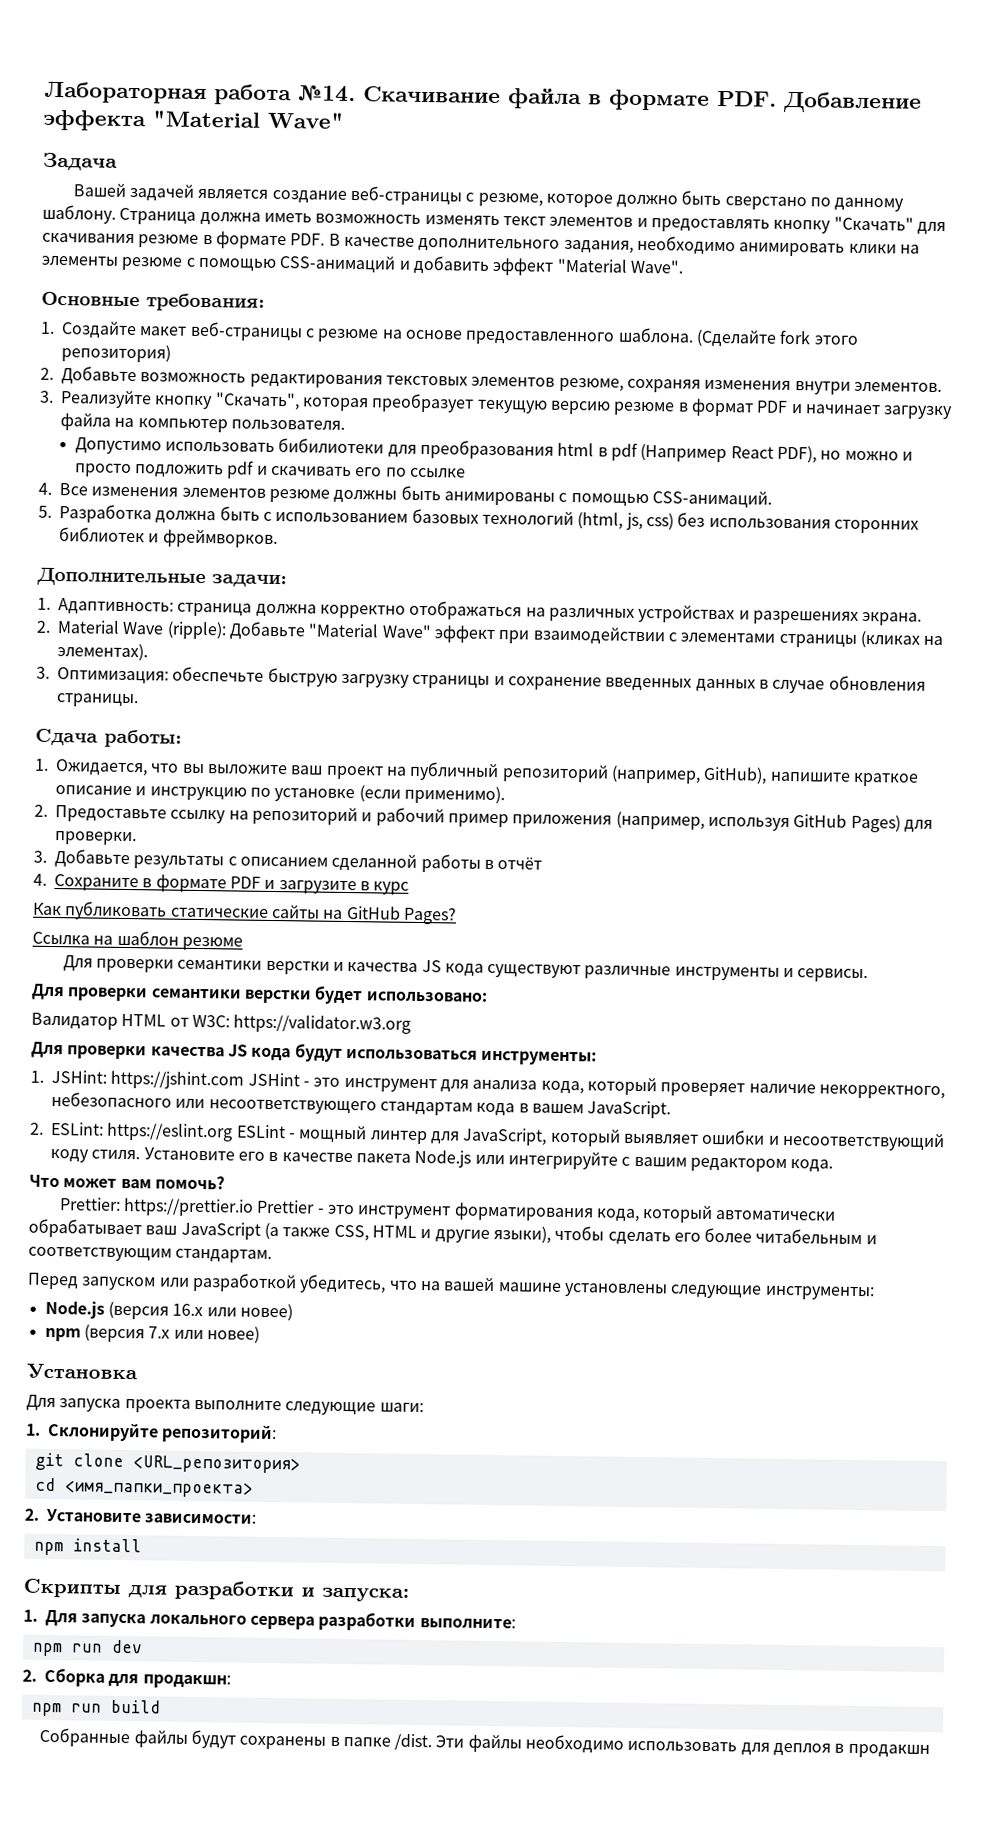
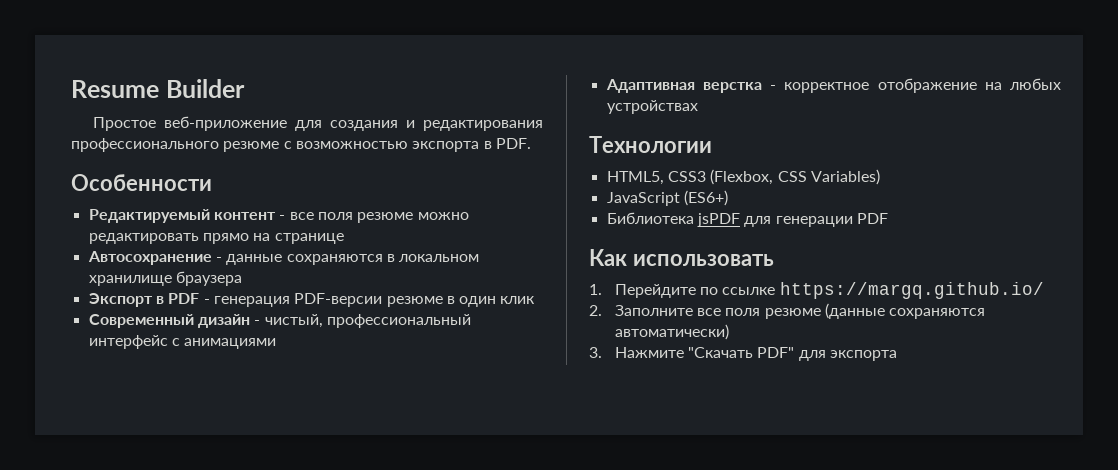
[44,81,922,114] [43,109,344,132] [43,152,118,171] [72,183,905,212] [42,204,946,236] [42,231,920,257] [41,255,684,276] [41,291,265,312] [40,321,858,348] [61,344,171,363] [40,366,942,395] [40,390,954,420] [60,413,345,433] [74,437,914,464] [74,460,467,479] [38,482,772,509] [38,504,919,534] [59,527,278,549] [36,567,287,588] [37,597,923,626] [36,620,944,649] [57,643,148,662] [36,666,926,694] [56,693,139,708] [35,728,182,748] [35,758,919,787] [55,785,505,805] [34,804,933,833] [55,831,137,846] [33,849,543,873] [33,873,410,895] [33,901,457,925] [32,930,243,951] [62,955,869,983] [31,983,488,1005] [31,1012,412,1034] [31,1041,598,1066] [30,1070,945,1100] [51,1092,672,1119] [30,1121,945,1152] [50,1147,834,1173] [29,1174,225,1190] [59,1197,837,1224] [28,1218,877,1246] [28,1246,273,1264] [27,1272,875,1301] [44,1300,293,1322] [44,1324,260,1344] [26,1363,138,1380] [26,1394,424,1416] [25,1422,278,1444] [34,1452,301,1474] [34,1477,254,1498] [24,1508,257,1524] [33,1538,142,1556] [23,1578,409,1602] [23,1609,516,1632] [31,1639,143,1657] [22,1667,231,1689] [31,1699,161,1717] [39,1727,930,1759] Лабораторная работа №14. Скачивание файла в формате PDF. Добавление эффекта "Material Wave" // Задача // Вашей задачей является создание веб-страницы с резюме, которое должно быть сверстано по данному шаблону. Страница должна иметь возможность изменять текст элементов и предоставлять кнопку "Скачать" для скачивания резюме в формате PDF. В качестве дополнительного задания, необходимо анимировать клики на элементы резюме с помощью CSS-анимаций и добавить эффект "Material Wave". // Основные требования: // 1. Создайте макет веб-страницы с резюме на основе предоставленного шаблона. (Сделайте fork этого репозитория) // 2. Добавьте возможность редактирования текстовых элементов резюме, сохраняя изменения внутри элементов. // 3. Реализуйте кнопку "Скачать", которая преобразует текущую версию резюме в формат PDF и начинает загрузку файла на компьютер пользователя. // Допустимо использовать бибилиотеки для преобразования html в pdf (Например React PDF), но можно и просто подложить pdf и скачивать его по ссылке // 4. Все изменения элементов резюме должны быть анимированы с помощью CSS-анимаций. // 5. Разработка должна быть с использованием базовых технологий (html, js, css) без использования сторонних библиотек и фреймворков. // Дополнительные задачи: // 1. Адаптивность: страница должна корректно отображаться на различных устройствах и разрешениях экрана. // 2. Material Wave (ripple): Добавьте "Material Wave" эффект при взаимодействии с элементами страницы (кликах на элементах). // 3. Оптимизация: обеспечьте быструю загрузку страницы и сохранение введенных данных в случае обновления страницы. // Сдача работы: // 1. Ожидается, что вы выложите ваш проект на публичный репозиторий (например, GitHub), напишите краткое описание и инструкцию по установке (если применимо). // 2. Предоставьте ссылку на репозиторий и рабочий пример приложения (например, используя GitHub Pages) для проверки. // 3. Добавьте результаты с описанием сделанной работы в отчёт // 4. Сохраните в формате PDF и загрузите в курс // Как публиковать статические сайты на GitHub Pages? // Ссылка на шаблон резюме // Для проверки семантики верстки и качества JS кода существуют различные инструменты и сервисы. // Для проверки семантики верстки будет использовано: // Валидатор HTML от W3C: https://validator.w3.org // Для проверки качества JS кода будут использоваться инструменты: // 1. JSHint: https://jshint.com JSHint - это инструмент для анализа кода, который проверяет наличие некорректного, небезопасного или несоответствующего стандартам кода в вашем JavaScript. // 2. ESLint: https://eslint.org ESLint - мощный линтер для JavaScript, который выявляет ошибки и несоответствующий коду стиля. Установите его в качестве пакета Node.js или интегрируйте с вашим редактором кода. // Что может вам помочь? // Prettier: https://prettier.io Prettier - это инструмент форматирования кода, который автоматически обрабатывает ваш JavaScript (а также CSS, HTML и другие языки), чтобы сделать его более читабельным и соответствующим стандартам. // Перед запуском или разработкой убедитесь, что на вашей машине установлены следующие инструменты: // Node.js (версия 16.x или новее) // npm (версия 7.x или новее) // Установка // Для запуска проекта выполните следующие шаги: // 1. Склонируйте репозиторий: // git clone <URL_репозитория> // cd <имя_папки_проекта> // 2. Установите зависимости: // npm install // Скрипты для разработки и запуска: // 1. Для запуска локального сервера разработки выполните: // npm run dev // 2. Сборка для продакшн: // npm run build // Собранные файлы будут сохранены в папке /dist. Эти файлы необходимо использовать для деплоя в продакшн -> [71,79,245,98] [93,116,543,131] [71,138,531,152] [71,174,212,191] [88,209,469,223] [88,233,344,244] [87,251,480,265] [88,271,242,286] [88,293,536,307] [88,314,471,328] [88,335,277,349] [605,78,1061,93] [606,100,698,114] [589,136,712,153] [606,169,880,185] [606,190,728,206] [606,212,888,227] [589,249,774,266] [589,282,1044,299] [589,303,986,319] [614,324,729,340] [589,347,897,361] Resume Builder // Простое веб-приложение для создания и редактирования профессионального резюме с возможностью экспорта в PDF. // Особенности // Редактируемый контент - все поля резюме можно редактировать прямо на странице // Автосохранение - данные сохраняются в локальном хранилище браузера // Экспорт в PDF - генерация PDF-версии резюме в один клик // Современный дизайн - чистый, профессиональный интерфейс с анимациями // Адаптивная верстка - корректное отображение на любых устройствах // Технологии // HTML5, CSS3 (Flexbox, CSS Variables) // JavaScript (ES6+) // Библиотека jsPDF для генерации PDF // Как использовать // 1. Перейдите по ссылке https://margq.github.io/ // 2. Заполните все поля резюме (данные сохраняются автоматически) // 3. Нажмите "Скачать PDF" для экспорта

